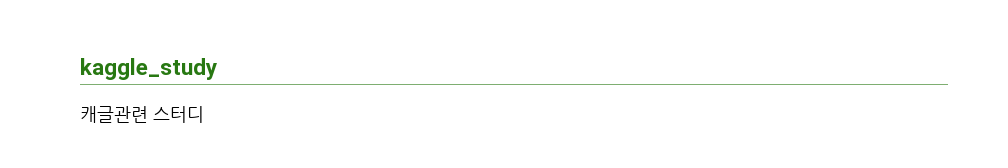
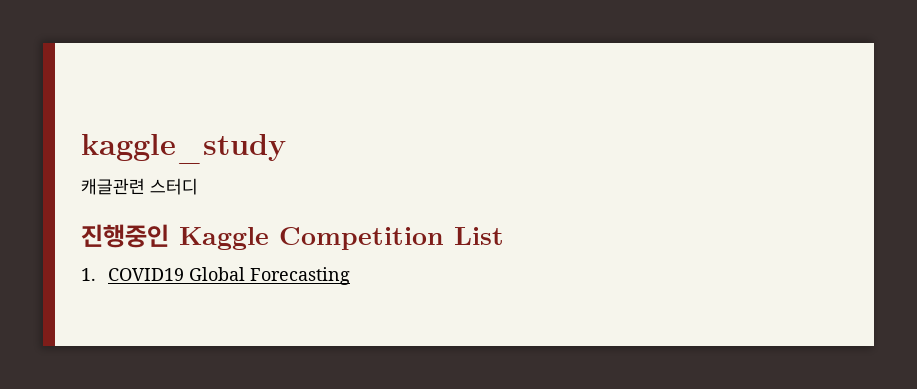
(204, 114) none -> [81,224,504,250] [81,267,350,285] // 진행중인 Kaggle Competition List // 1. COVID19 Global Forecasting

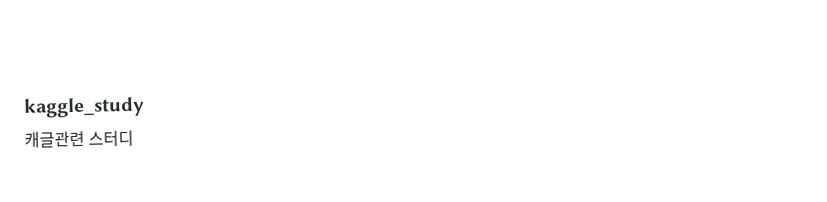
[81,224,504,250] [81,267,350,285] // 진행중인 Kaggle Competition List // 1. COVID19 Global Forecasting -> (135, 138) none

